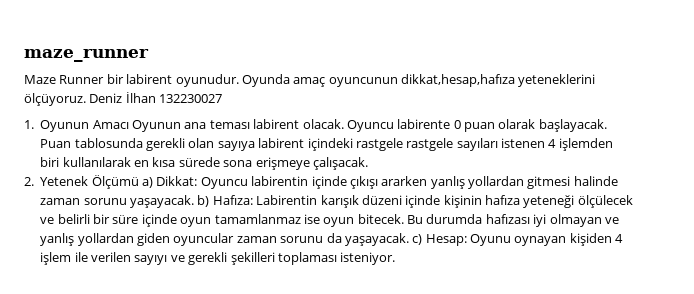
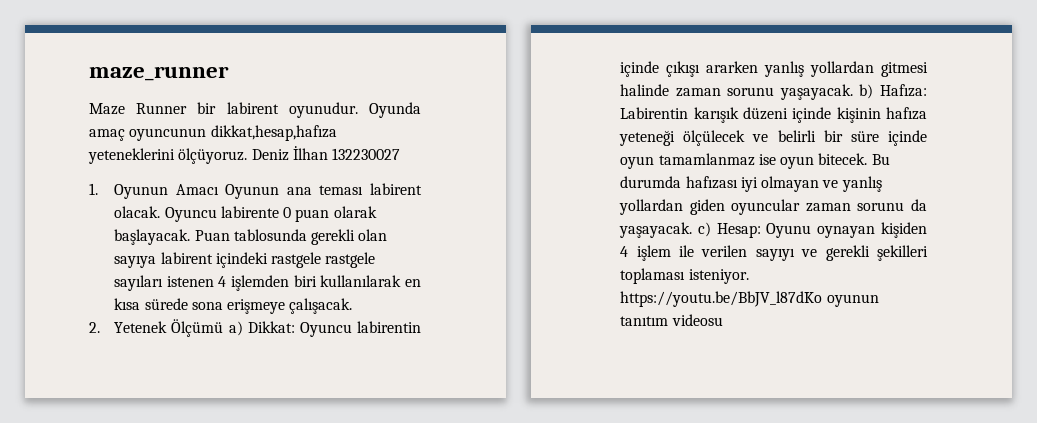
(396, 258) none -> [620,291,879,307] [620,314,723,326] https://youtu.be/BbJV_l87dKo oyunun tanıtım videosu

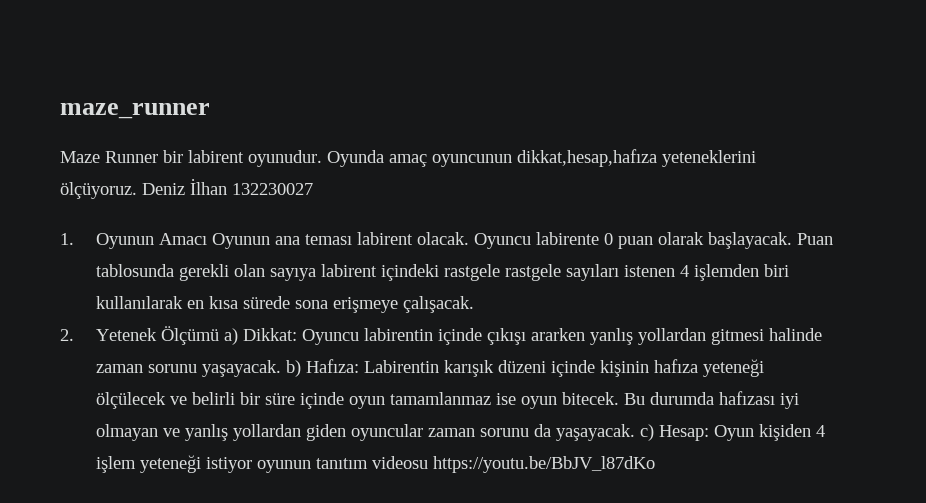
[766,223,876,238] Oyunu oynayan -> [713,425,754,441] Oyun
[678,245,928,261] [620,268,749,284] [620,291,823,307] ile verilen sayıyı ve gerekli şekilleri toplaması isteniyor. https://youtu.be/BbJV_l87dKo -> [139,455,252,473] yeteneği istiyor
(723, 320) none -> [432,456,655,473] https://youtu.be/BbJV_l87dKo

